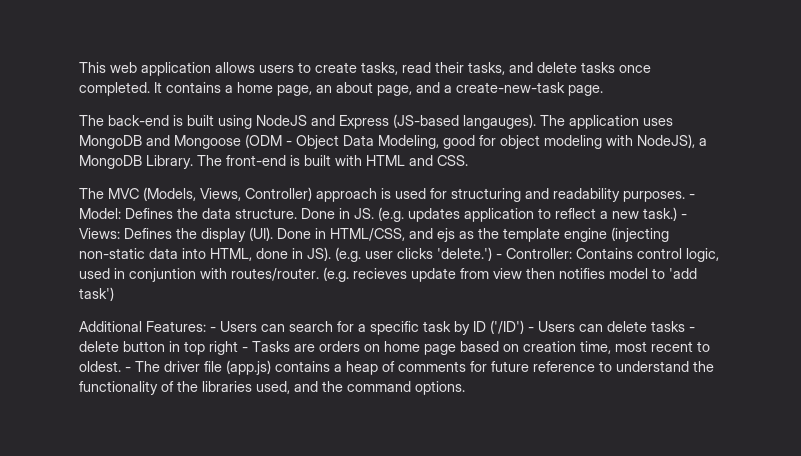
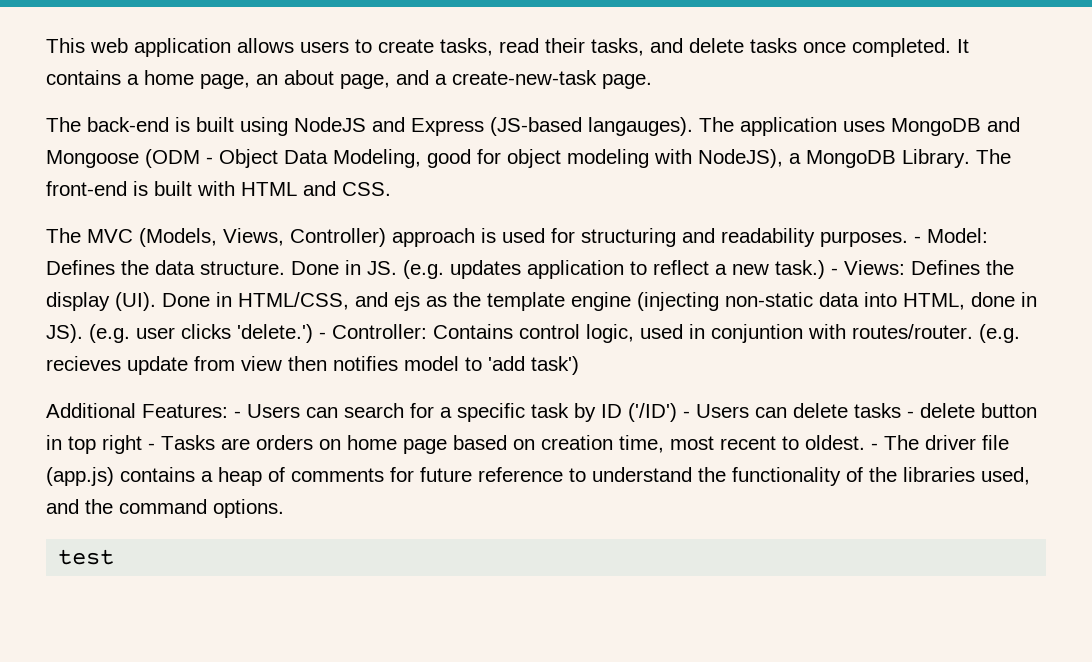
(465, 388) none -> [58,549,115,565] // test

